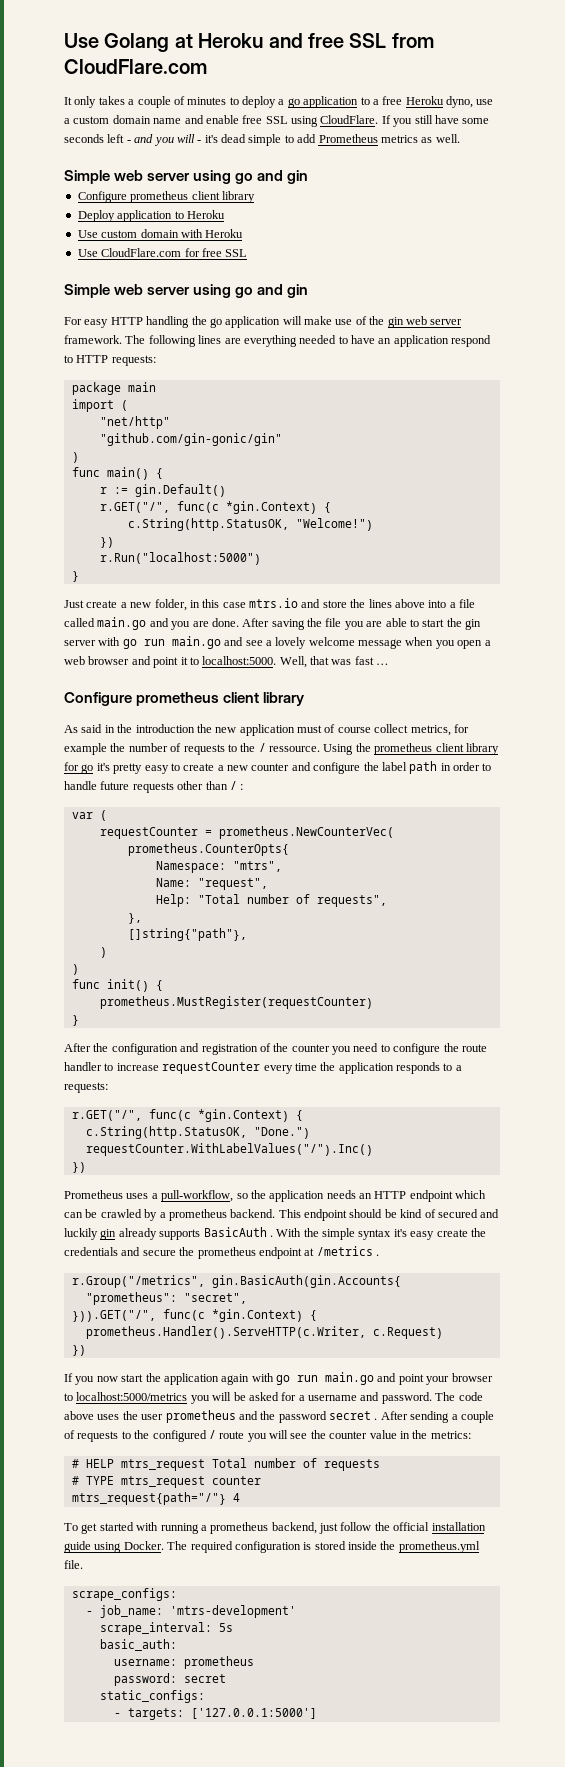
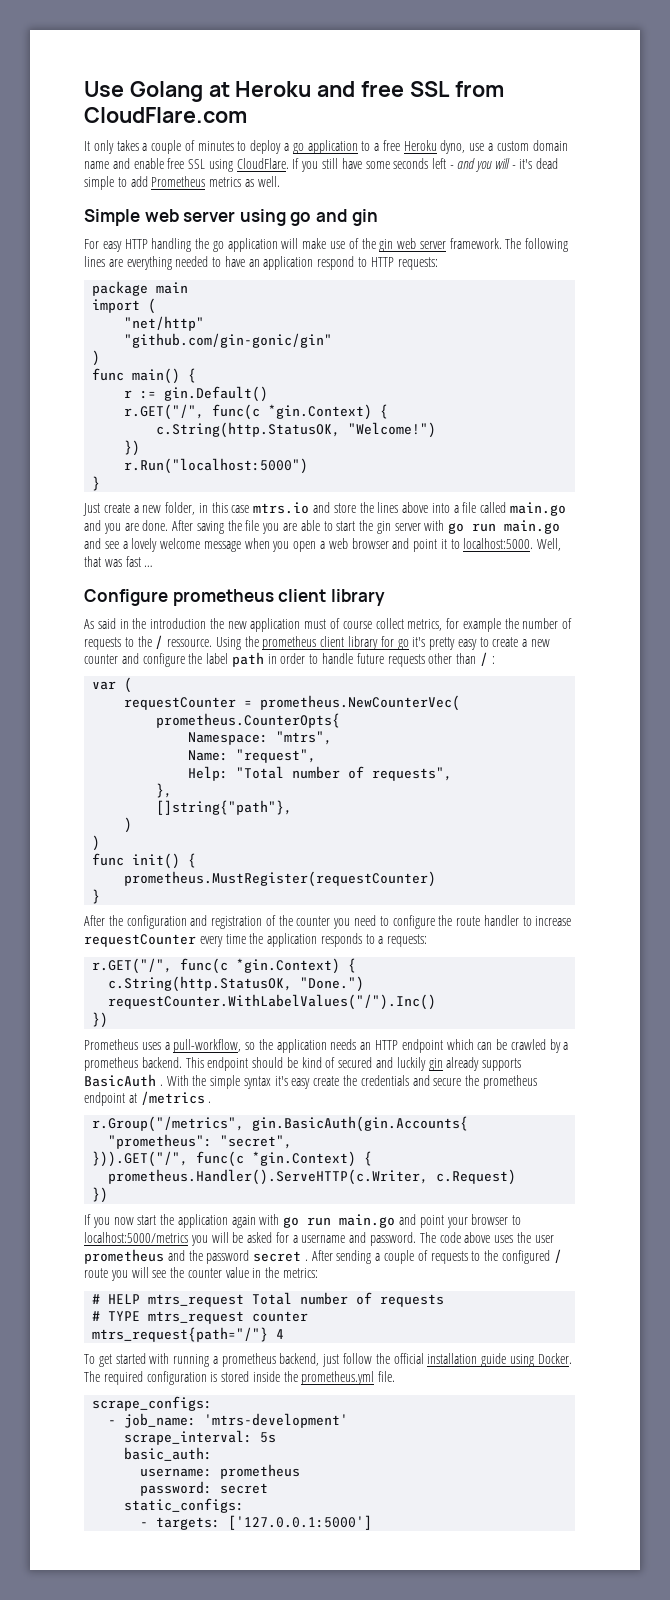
[77,191,255,203] [77,210,225,222] [77,229,244,238] [77,248,248,257] [64,284,309,298] // Configure prometheus client library // Deploy application to Heroku // Use custom domain with Heroku // Use CloudFlare.com for free SSL // Simple web server using go and gin -> (378, 217) none

